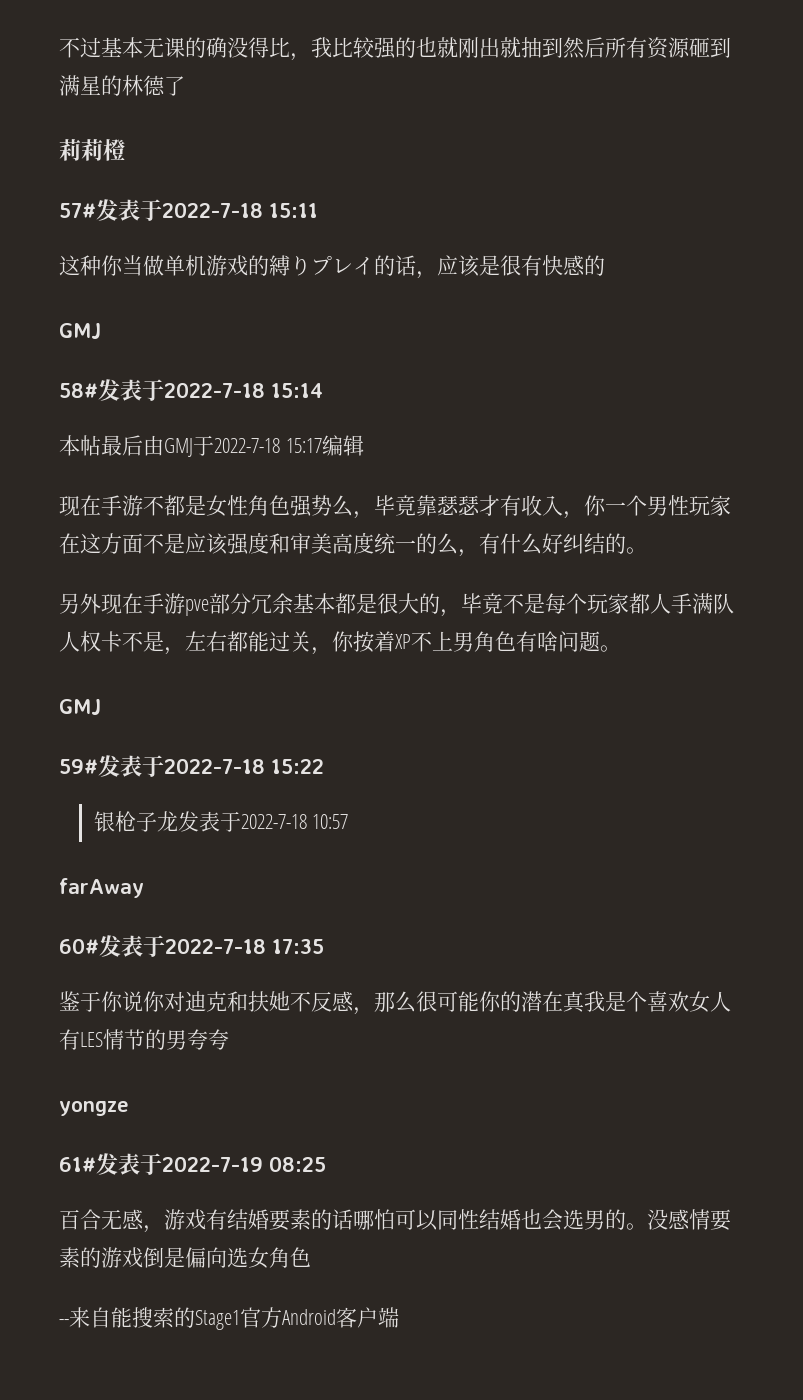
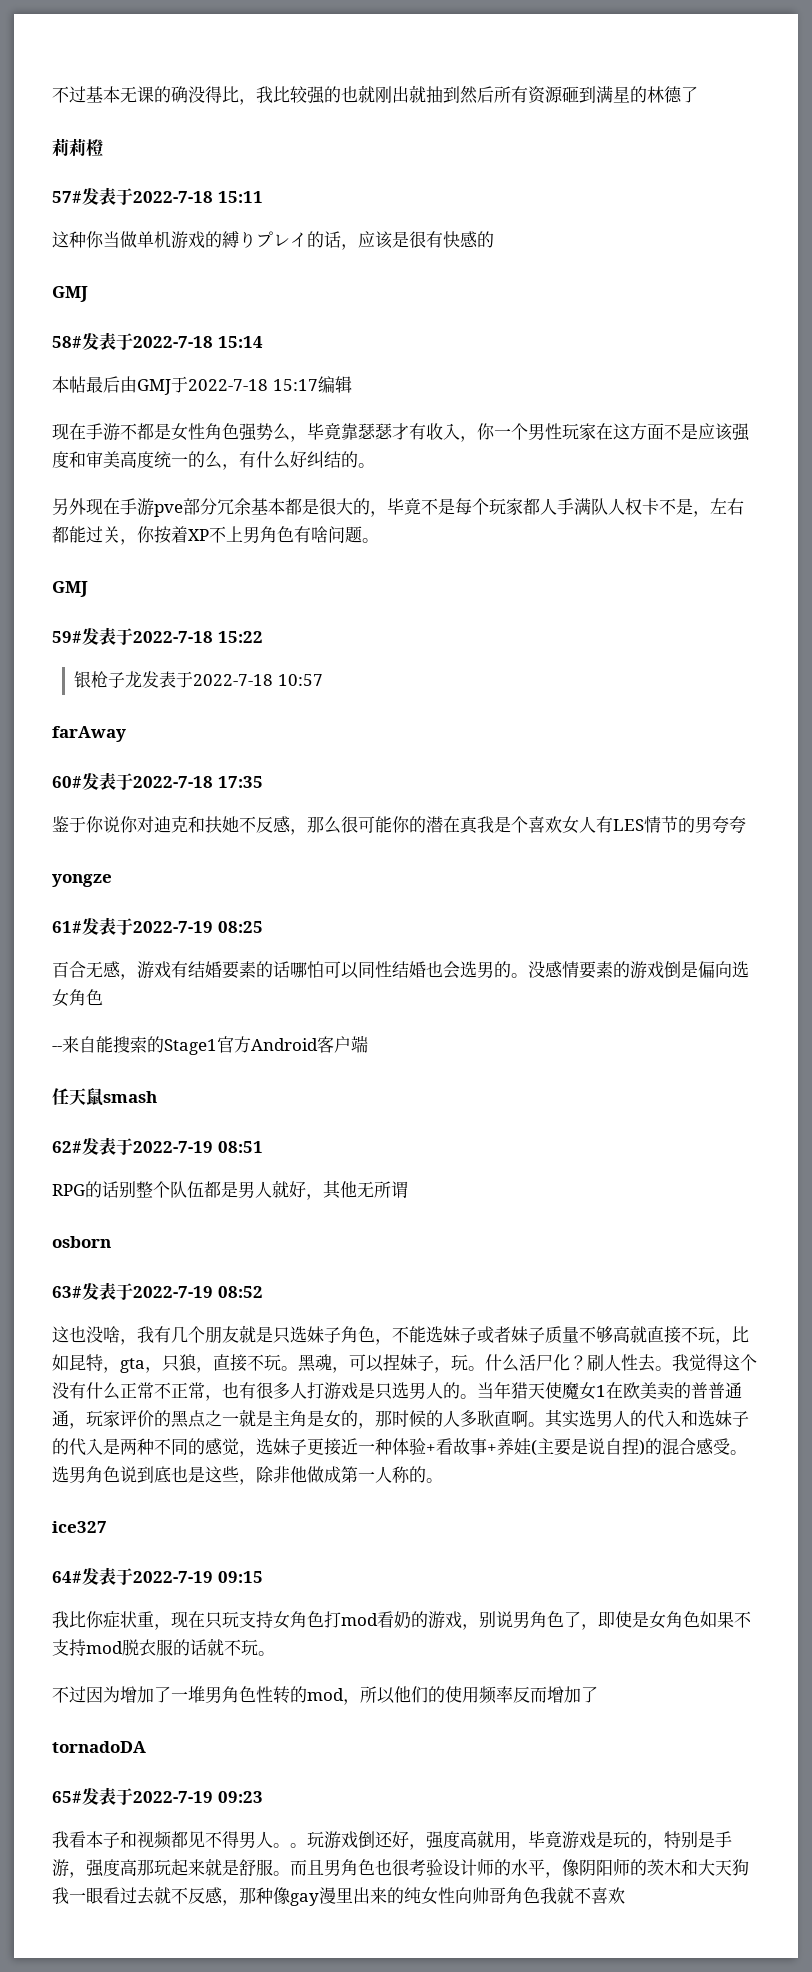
(399, 1317) none -> [52,1088,157,1106] [52,1137,263,1155] [52,1180,408,1200] [52,1236,111,1248] [52,1282,263,1300] [52,1325,749,1345] [52,1354,757,1373] [52,1381,742,1401] [52,1409,749,1429] [52,1438,747,1457] [52,1466,443,1485] [52,1521,107,1533] [52,1567,263,1585] [52,1611,751,1630] [52,1638,275,1656] [52,1686,598,1705] [52,1741,146,1753] [52,1787,263,1805] [52,1830,732,1850] [52,1858,749,1878] [52,1886,625,1906] // 任天鼠smash // 62#发表于2022-7-19 08:51 // RPG的话别整个队伍都是男人就好，其他无所谓 // osborn // 63#发表于2022-7-19 08:52 // 这也没啥，我有几个朋友就是只选妹子角色，不能选妹子或者妹子质量不够高就直接不玩，比如昆特，gta，只狼，直接不玩。黑魂，可以捏妹子，玩。什么活尸化？刷人性去。我觉得这个没有什么正常不正常，也有很多人打游戏是只选男人的。当年猎天使魔女1在欧美卖的普普通通，玩家评价的黑点之一就是主角是女的，那时候的人多耿直啊。其实选男人的代入和选妹子的代入是两种不同的感觉，选妹子更接近一种体验+看故事+养娃(主要是说自捏)的混合感受。选男角色说到底也是这些，除非他做成第一人称的。 // ice327 // 64#发表于2022-7-19 09:15 // 我比你症状重，现在只玩支持女角色打mod看奶的游戏，别说男角色了，即使是女角色如果不支持mod脱衣服的话就不玩。 // 不过因为增加了一堆男角色性转的mod，所以他们的使用频率反而增加了 // tornadoDA // 65#发表于2022-7-19 09:23 // 我看本子和视频都见不得男人。。玩游戏倒还好，强度高就用，毕竟游戏是玩的，特别是手游，强度高那玩起来就是舒服。而且男角色也很考验设计师的水平，像阴阳师的茨木和大天狗我一眼看过去就不反感，那种像gay漫里出来的纯女性向帅哥角色我就不喜欢

